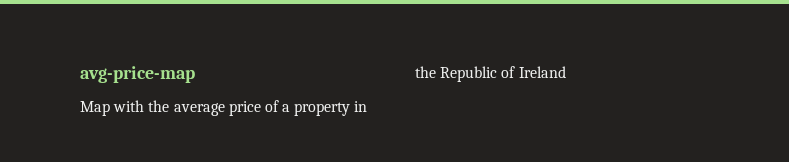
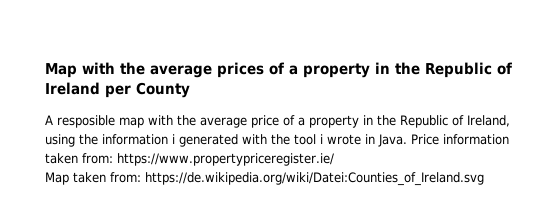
[80,66,195,83] [80,101,110,116] avg-price-map // Map -> [45,62,512,78] [45,82,190,98] [45,115,144,128] Map with the average prices of a property in the Republic of Ireland per County // A resposible map
[518,66,566,78] Ireland -> [467,115,510,127] [45,134,509,147] [45,153,334,166] [45,172,484,186] Ireland, using the information i generated with the tool i wrote in Java. Price information taken from: https://www.propertypriceregister.ie/ // Map taken from: https://de.wikipedia.org/wiki/Datei:Counties_of_Ireland.svg

